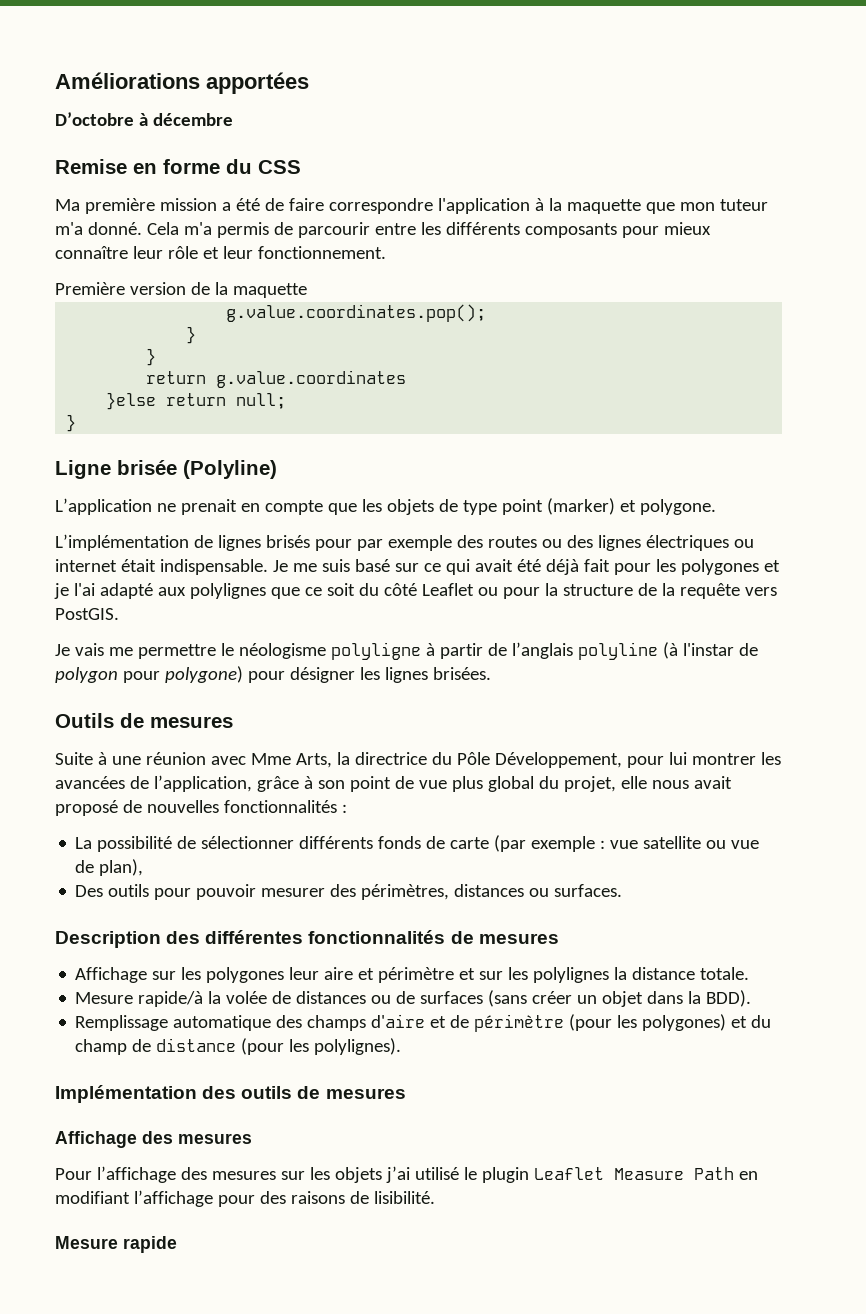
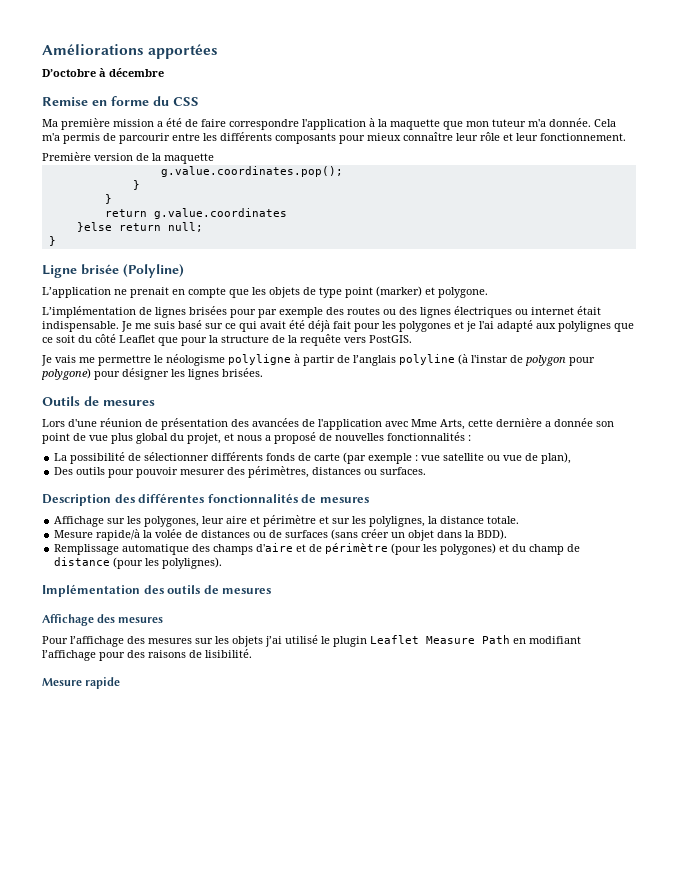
[87,222,142,235] donné. -> [549,118,591,127] donnée.
[265,535,310,548] brisés -> [189,306,227,315] brisées
[477,587,498,596] ou -> [158,337,178,346] que
[55,752,781,768] [55,775,313,792] Suite à une réunion avec Mme Arts, la directrice du Pôle Développement, pour lui montrer les avancées de l’application, grâce à -> [42,418,593,430] Lors d'une réunion de présentation des avancées de l'application avec Mme Arts, cette dernière a donnée
[620,776,732,789] elle nous avait -> [224,433,271,441] et nous a
[206,967,285,983] polygones -> [144,516,200,527] polygones,
[533,967,610,983] polylignes -> [369,516,426,527] polylignes,

